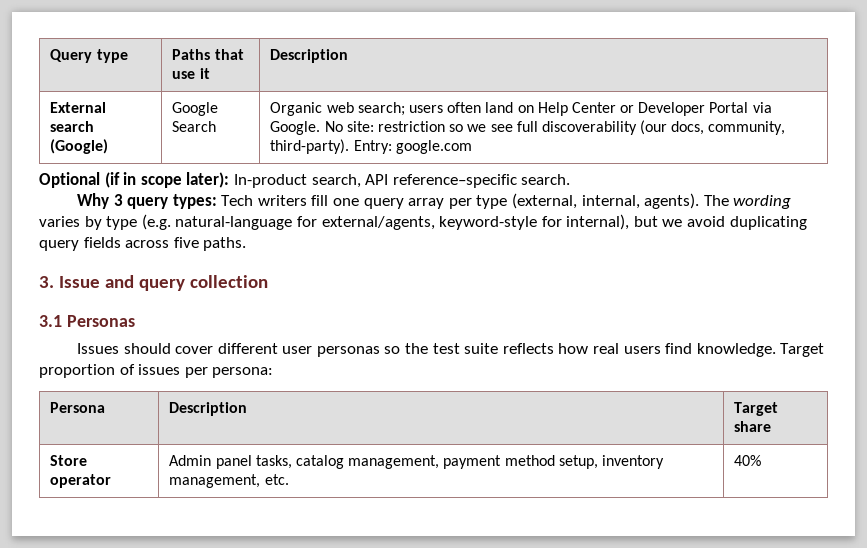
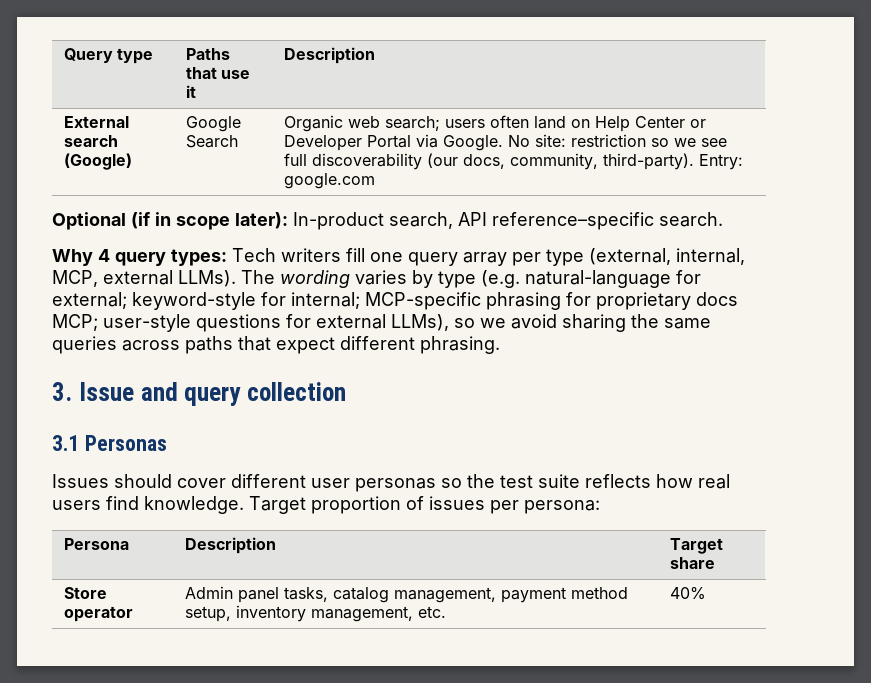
[113,194,123,206] 3 -> [98,249,110,262] 4
[644,193,700,209] agents). -> [52,270,236,287] MCP, external LLMs).
[321,216,435,230] external/agents, -> [52,292,127,309] external;
[566,214,807,230] [39,237,247,251] internal), but we avoid duplicating query fields across five paths. -> [291,292,738,310] [52,314,711,332] [52,336,500,354] internal; MCP-specific phrasing for proprietary docs MCP; user-style questions for external LLMs), so we avoid sharing the same queries across paths that expect different phrasing.

